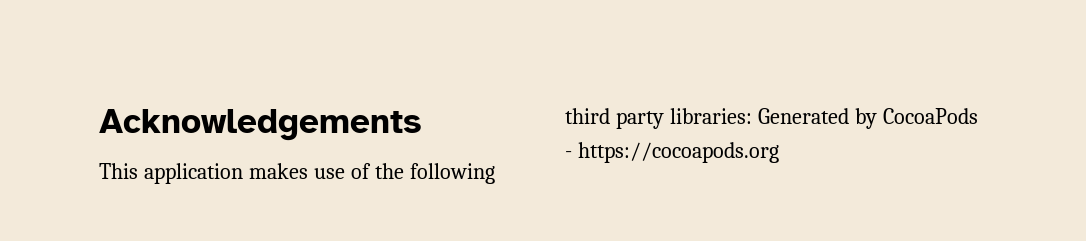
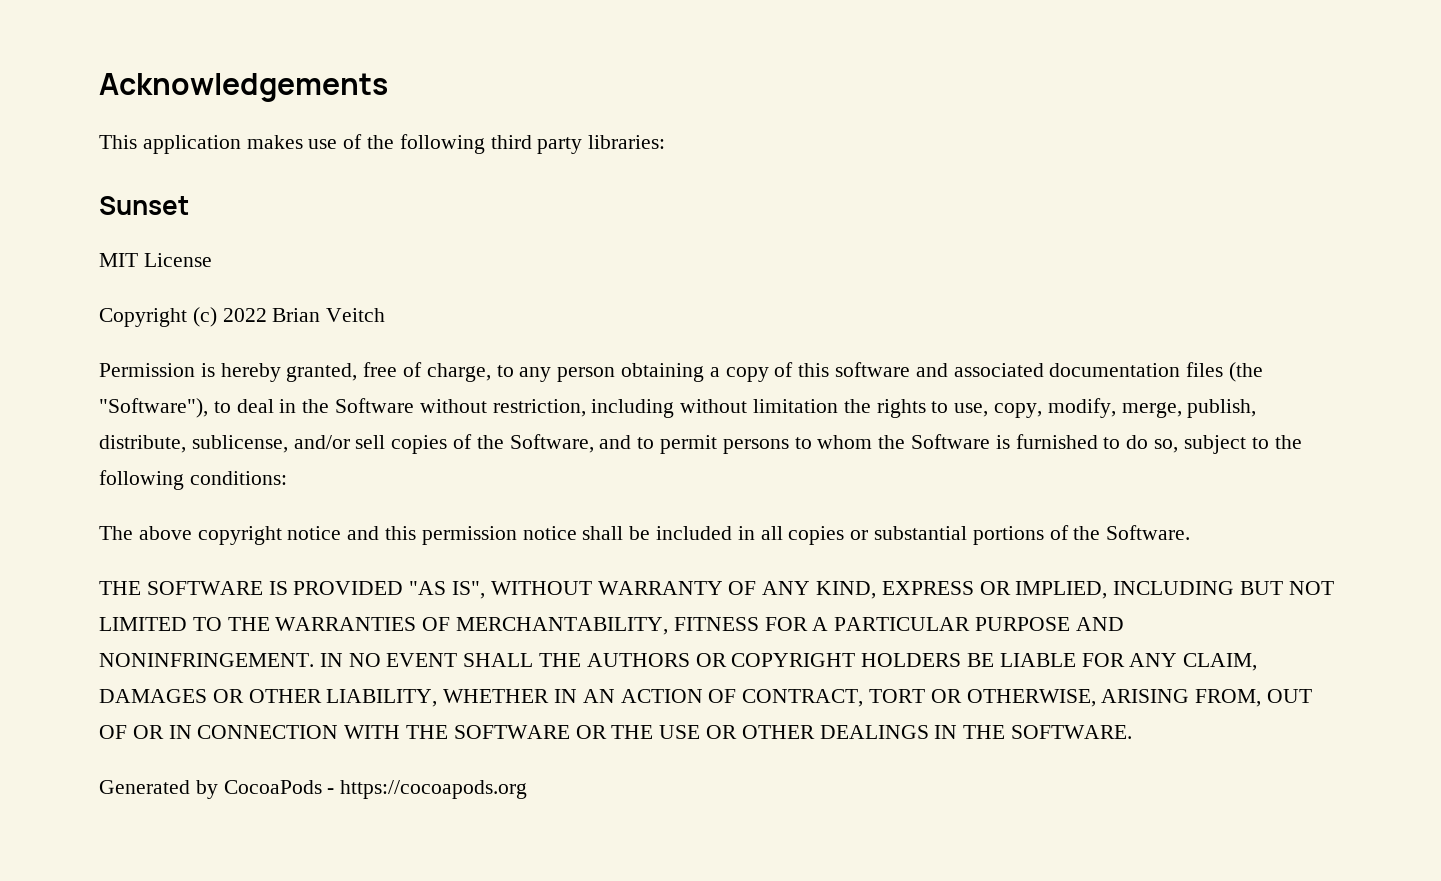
(752, 116) none -> [99,196,189,215] [99,253,212,267] [99,307,386,327] [99,362,1264,382] [99,398,1257,418] [99,434,1302,454] [99,470,287,490] [99,525,1191,545] [99,581,1334,599] [99,617,1124,635] [99,653,1258,671] [99,689,1313,707] [99,725,1133,739] // Sunset // MIT License // Copyright (c) 2022 Brian Veitch // Permission is hereby granted, free of charge, to any person obtaining a copy of this software and associated documentation files (the "Software"), to deal in the Software without restriction, including without limitation the rights to use, copy, modify, merge, publish, distribute, sublicense, and/or sell copies of the Software, and to permit persons to whom the Software is furnished to do so, subject to the following conditions: // The above copyright notice and this permission notice shall be included in all copies or substantial portions of the Software. // THE SOFTWARE IS PROVIDED "AS IS", WITHOUT WARRANTY OF ANY KIND, EXPRESS OR IMPLIED, INCLUDING BUT NOT LIMITED TO THE WARRANTIES OF MERCHANTABILITY, FITNESS FOR A PARTICULAR PURPOSE AND NONINFRINGEMENT. IN NO EVENT SHALL THE AUTHORS OR COPYRIGHT HOLDERS BE LIABLE FOR ANY CLAIM, DAMAGES OR OTHER LIABILITY, WHETHER IN AN ACTION OF CONTRACT, TORT OR OTHERWISE, ARISING FROM, OUT OF OR IN CONNECTION WITH THE SOFTWARE OR THE USE OR OTHER DEALINGS IN THE SOFTWARE. //

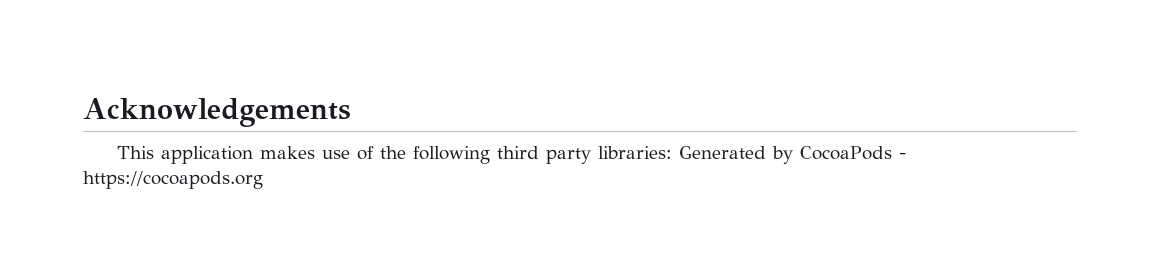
[99,196,189,215] [99,253,212,267] [99,307,386,327] [99,362,1264,382] [99,398,1257,418] [99,434,1302,454] [99,470,287,490] [99,525,1191,545] [99,581,1334,599] [99,617,1124,635] [99,653,1258,671] [99,689,1313,707] [99,725,1133,739] // Sunset // MIT License // Copyright (c) 2022 Brian Veitch // Permission is hereby granted, free of charge, to any person obtaining a copy of this software and associated documentation files (the "Software"), to deal in the Software without restriction, including without limitation the rights to use, copy, modify, merge, publish, distribute, sublicense, and/or sell copies of the Software, and to permit persons to whom the Software is furnished to do so, subject to the following conditions: // The above copyright notice and this permission notice shall be included in all copies or substantial portions of the Software. // THE SOFTWARE IS PROVIDED "AS IS", WITHOUT WARRANTY OF ANY KIND, EXPRESS OR IMPLIED, INCLUDING BUT NOT LIMITED TO THE WARRANTIES OF MERCHANTABILITY, FITNESS FOR A PARTICULAR PURPOSE AND NONINFRINGEMENT. IN NO EVENT SHALL THE AUTHORS OR COPYRIGHT HOLDERS BE LIABLE FOR ANY CLAIM, DAMAGES OR OTHER LIABILITY, WHETHER IN AN ACTION OF CONTRACT, TORT OR OTHERWISE, ARISING FROM, OUT OF OR IN CONNECTION WITH THE SOFTWARE OR THE USE OR OTHER DEALINGS IN THE SOFTWARE. // -> (672, 152) none

